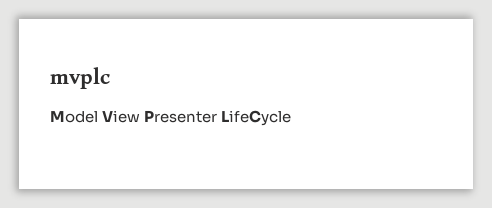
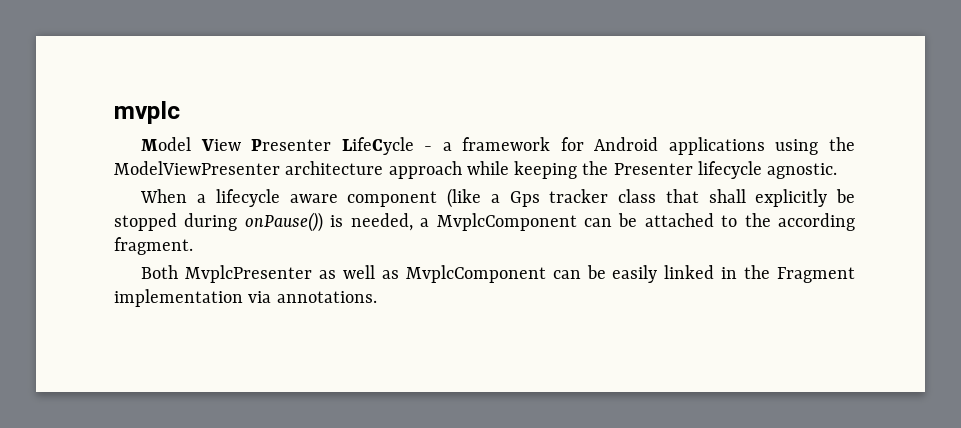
(292, 118) none -> [424,137,855,155] [114,161,838,179] [140,188,856,208] [114,212,855,232] [114,237,193,255] [141,265,856,283] [114,289,377,307] - a framework for Android applications using the ModelViewPresenter architecture approach while keeping the Presenter lifecycle agnostic. // When a lifecycle aware component (like a Gps tracker class that shall explicitly be stopped during onPause()) is needed, a MvplcComponent can be attached to the according fragment. // Both MvplcPresenter as well as MvplcComponent can be easily linked in the Fragment implementation via annotations.

